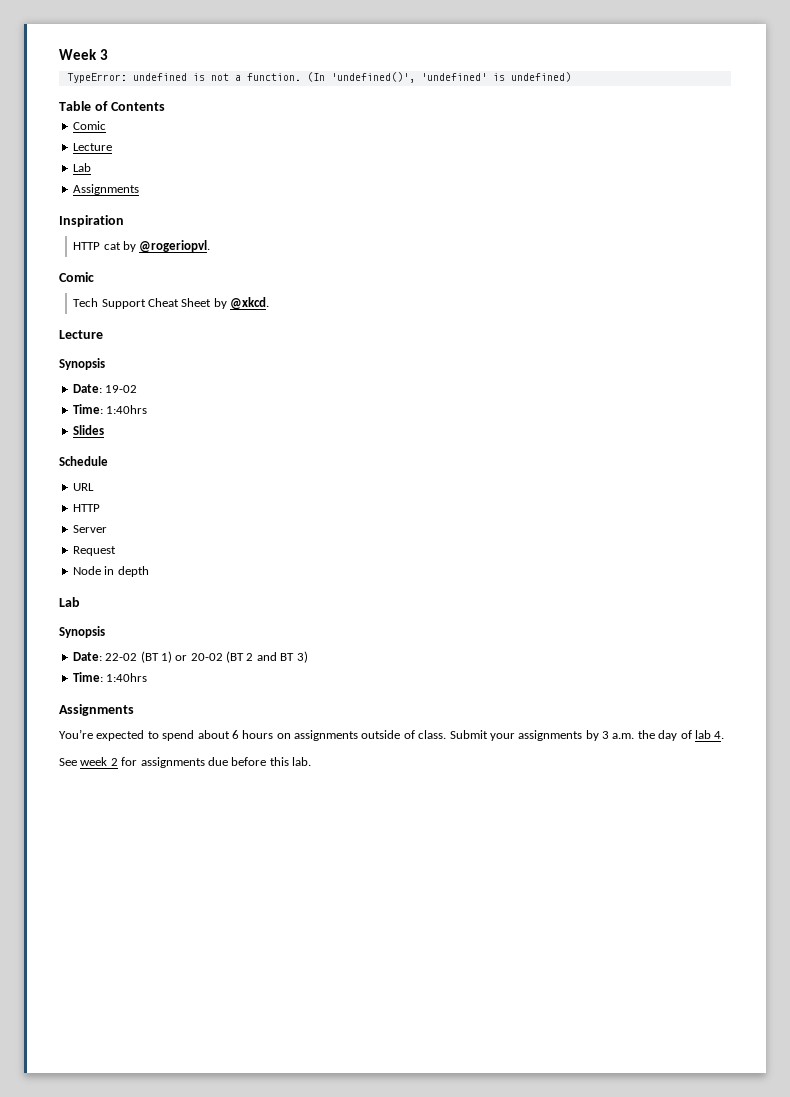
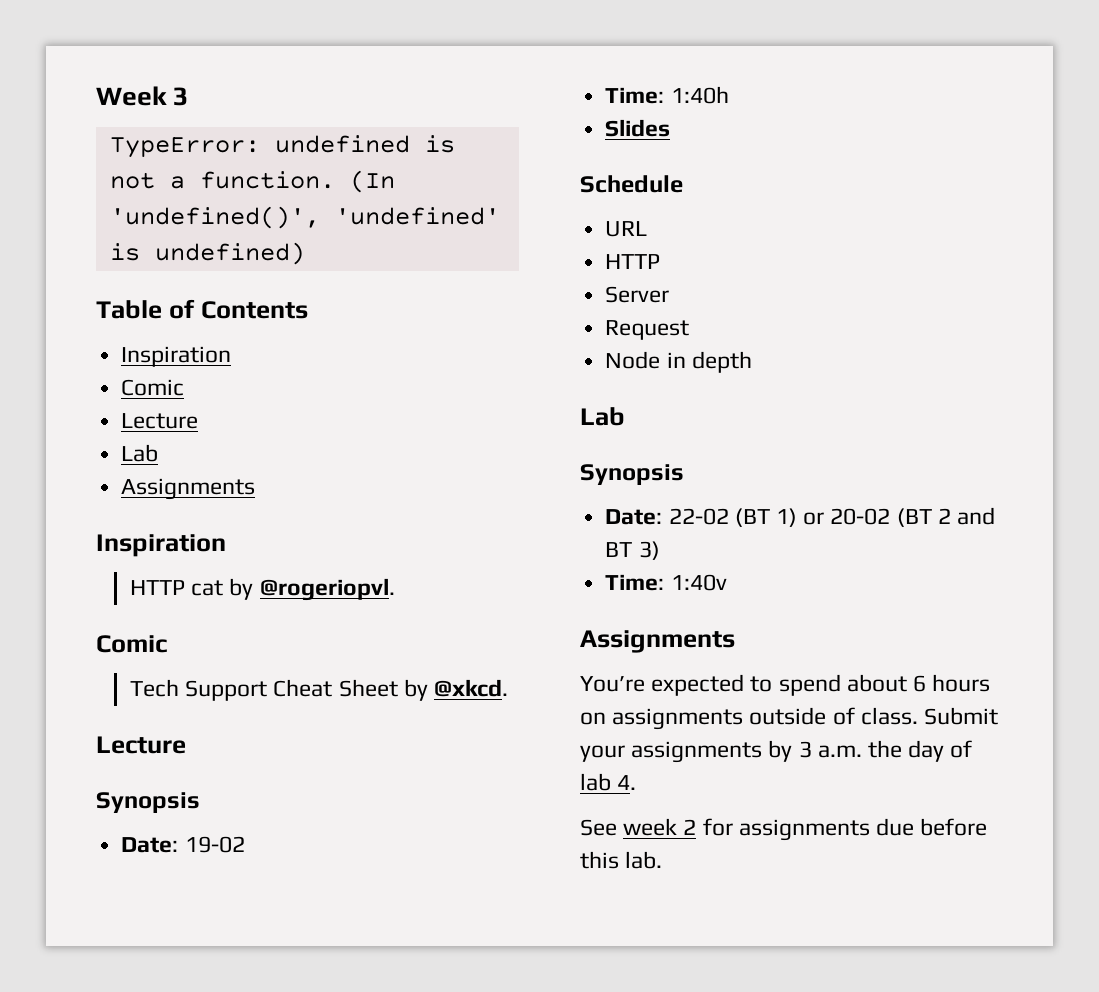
(165, 106) none -> [121,346,232,367] // Inspiration
[106,405,148,414] 1:40hrs -> [670,86,729,104] 1:40h
[106,673,148,682] 1:40hrs -> [670,574,727,591] 1:40v

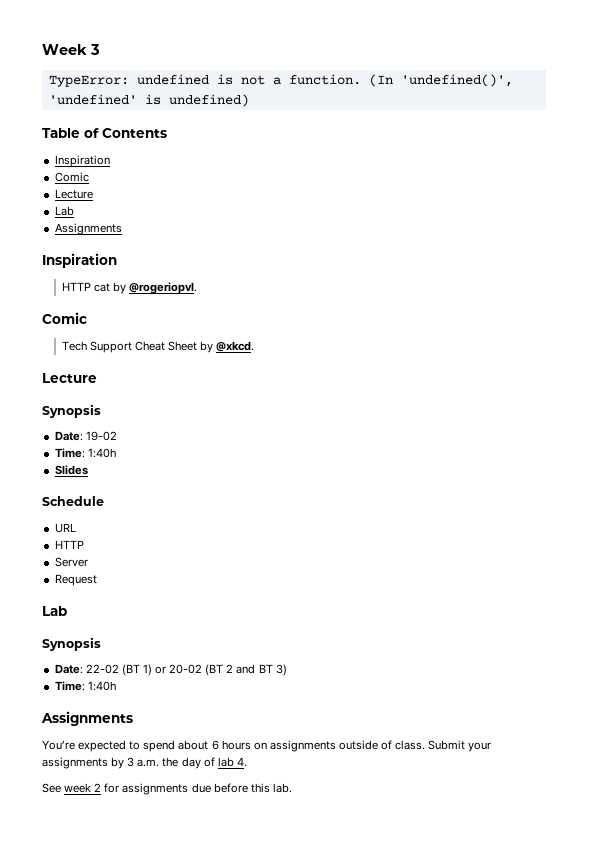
[605,351,752,373] // Node in depth -> (97, 580) none
[670,574,727,591] 1:40v -> [87,681,116,691] 1:40h

